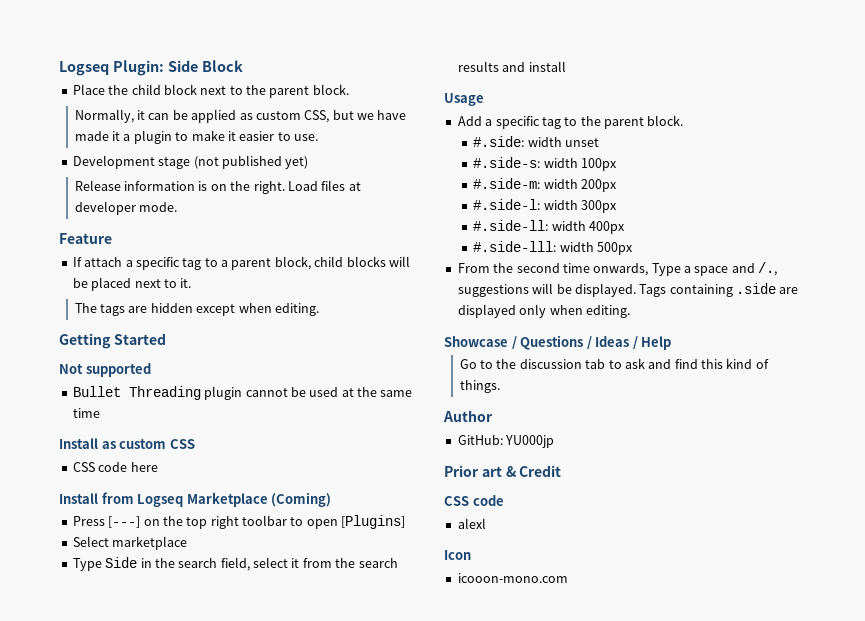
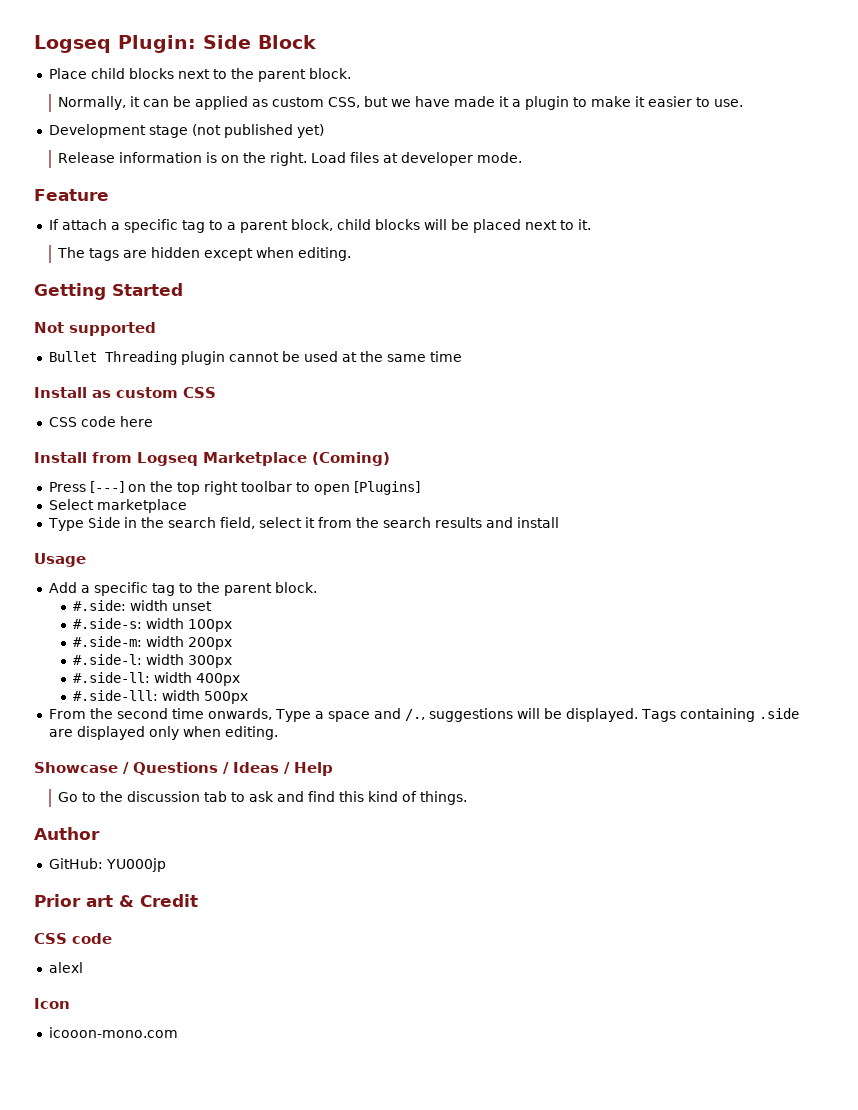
[108,84,197,95] the child block -> [90,68,174,79] child blocks

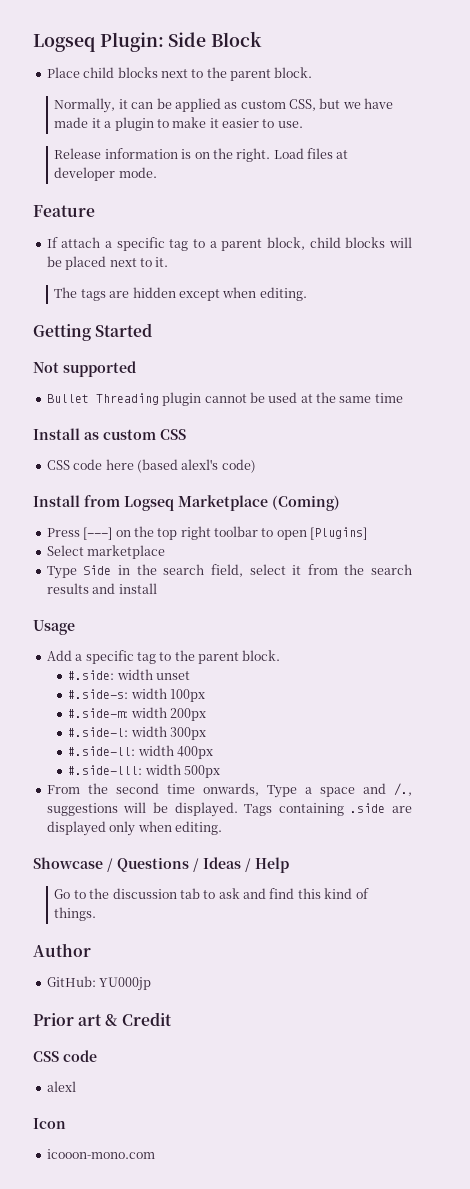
[48,124,324,138] // Development stage (not published yet) -> (303, 124) none
(153, 421) none -> [136,459,256,473] (based alexl's code)

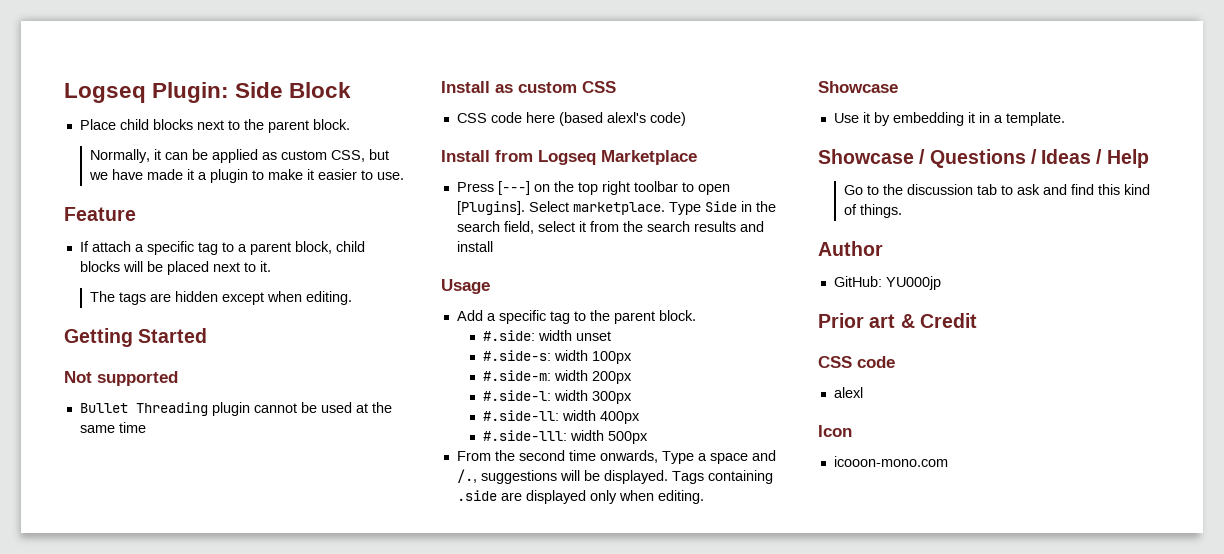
[54,148,349,162] [54,167,157,181] // Release information is on the right. Load files at developer mode. -> (405, 176) none
[272,495,340,511] (Coming) -> (697, 157) none
[310,527,368,540] [46,545,166,559] [Plugins] // Select marketplace // -> [456,201,665,215] [Plugins]. Select marketplace.
(103, 863) none -> [833,112,1065,126] [818,149,914,164] // Use it by embedding it in a template. // Showcase

